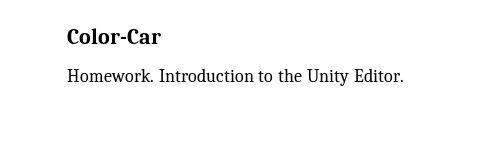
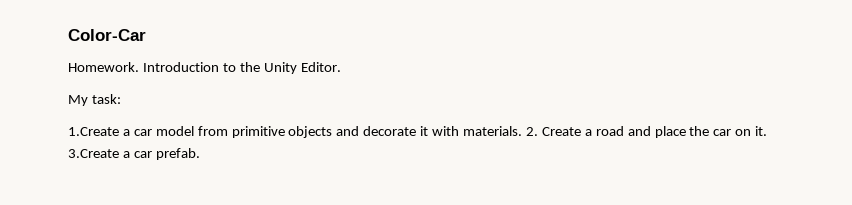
(404, 75) none -> [68,94,121,106] [68,126,768,138] [68,148,200,160] // My task: // 1.Create a car model from primitive objects and decorate it with materials. 2. Create a road and place the car on it. 3.Create a car prefab.

